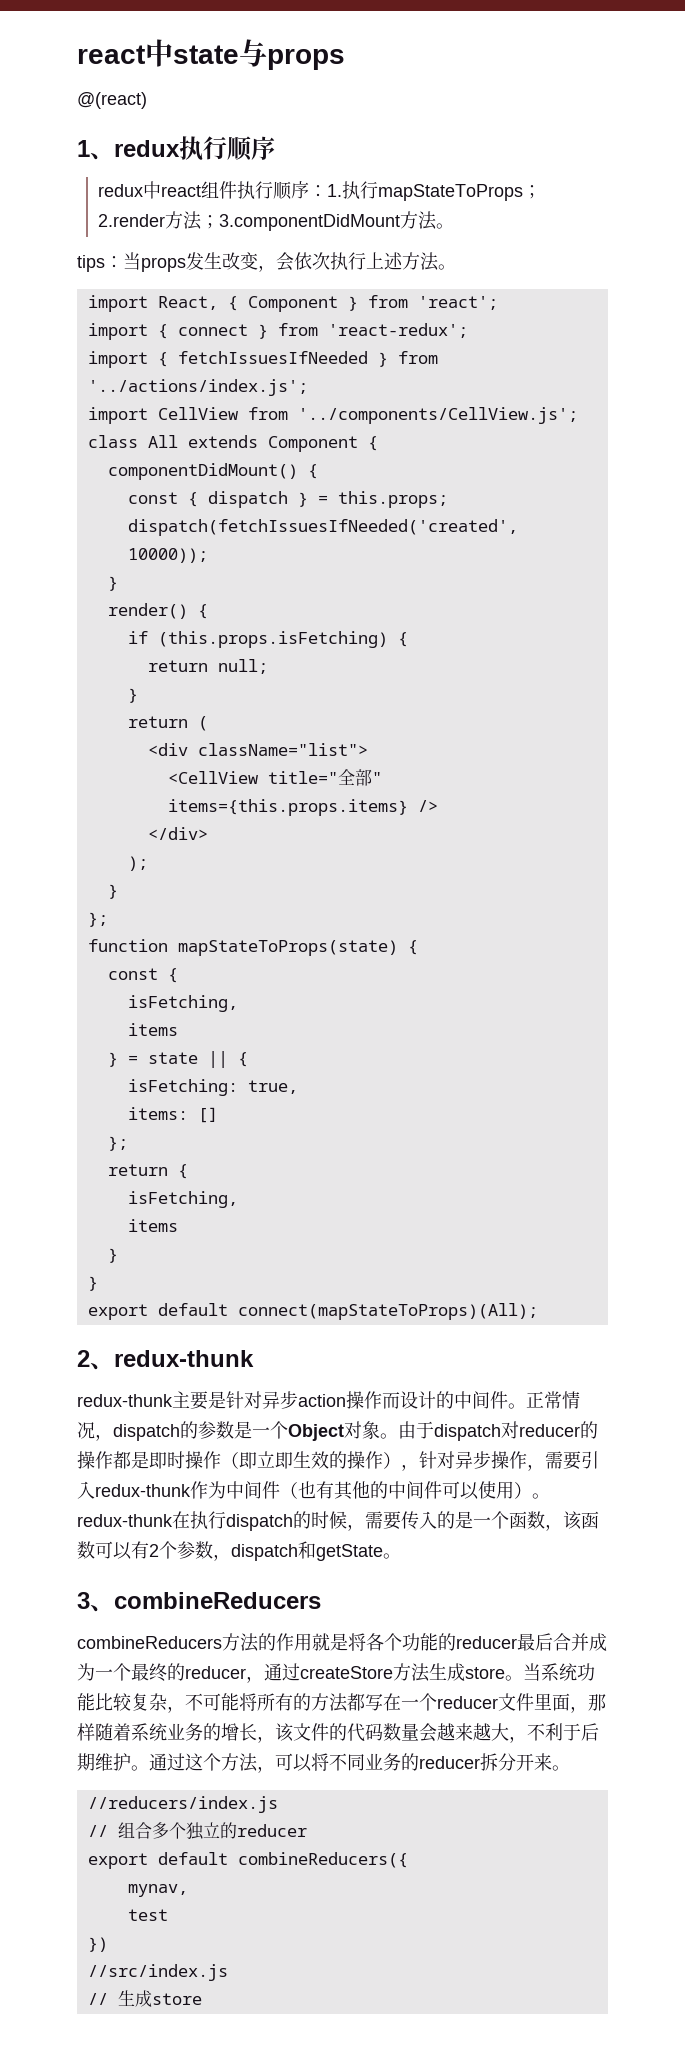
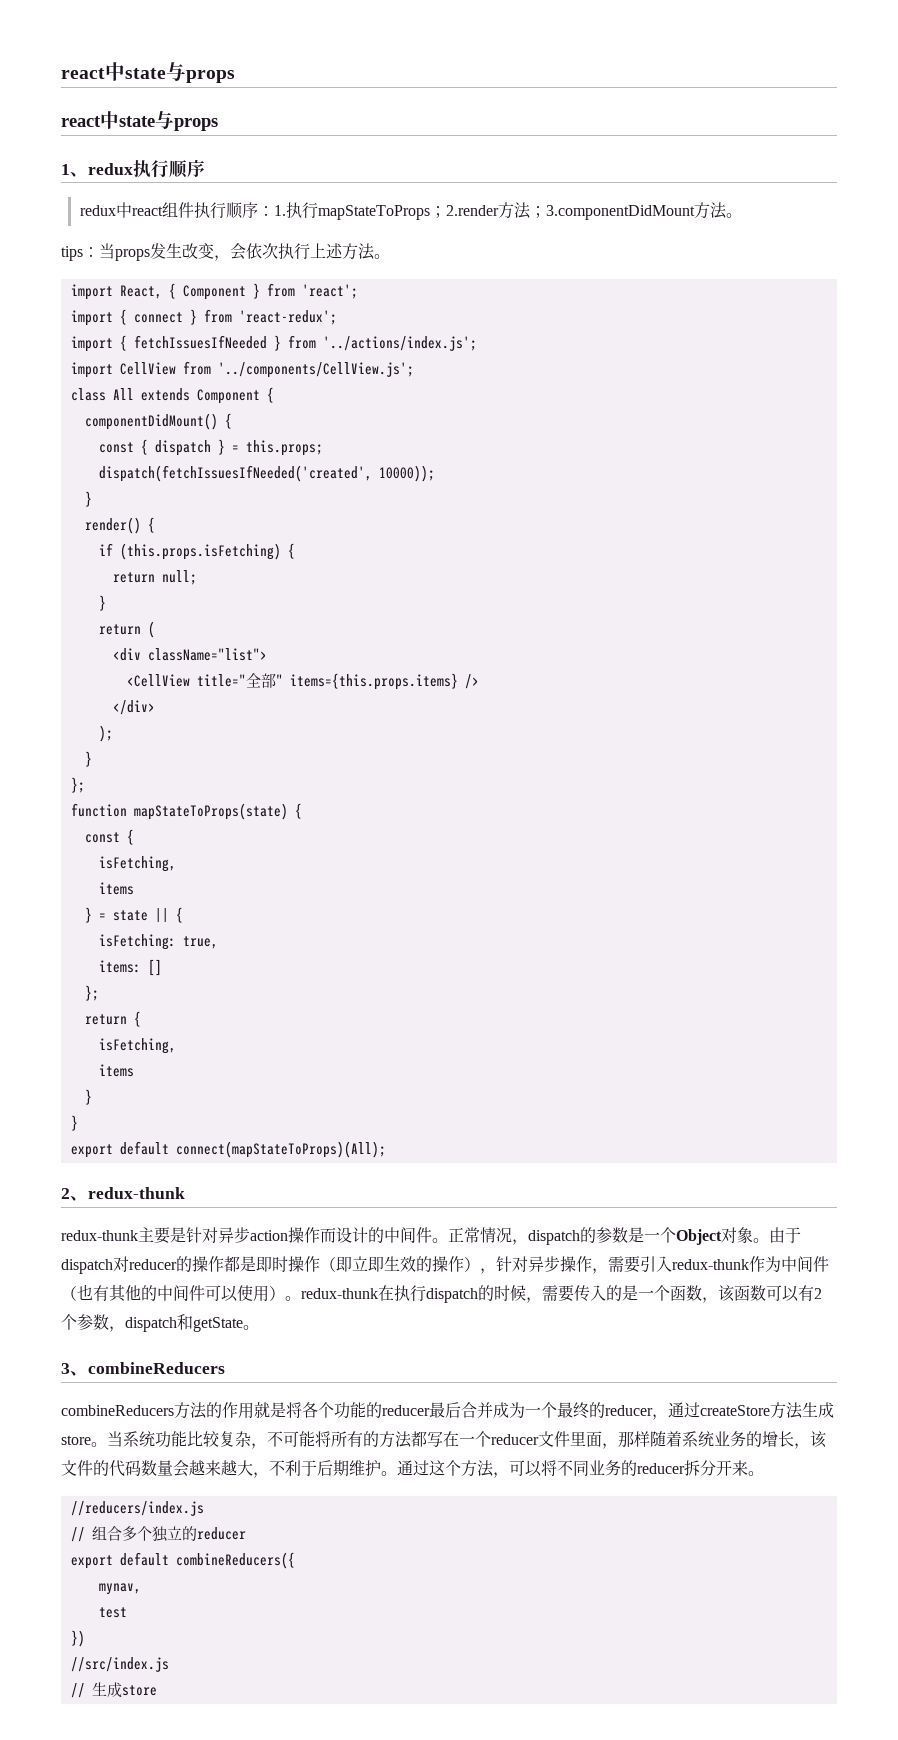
[77,39,345,70] [77,92,147,109] react中state与props // @(react) -> [61,62,235,83] [61,111,218,131] react中state与props // react中state与props

